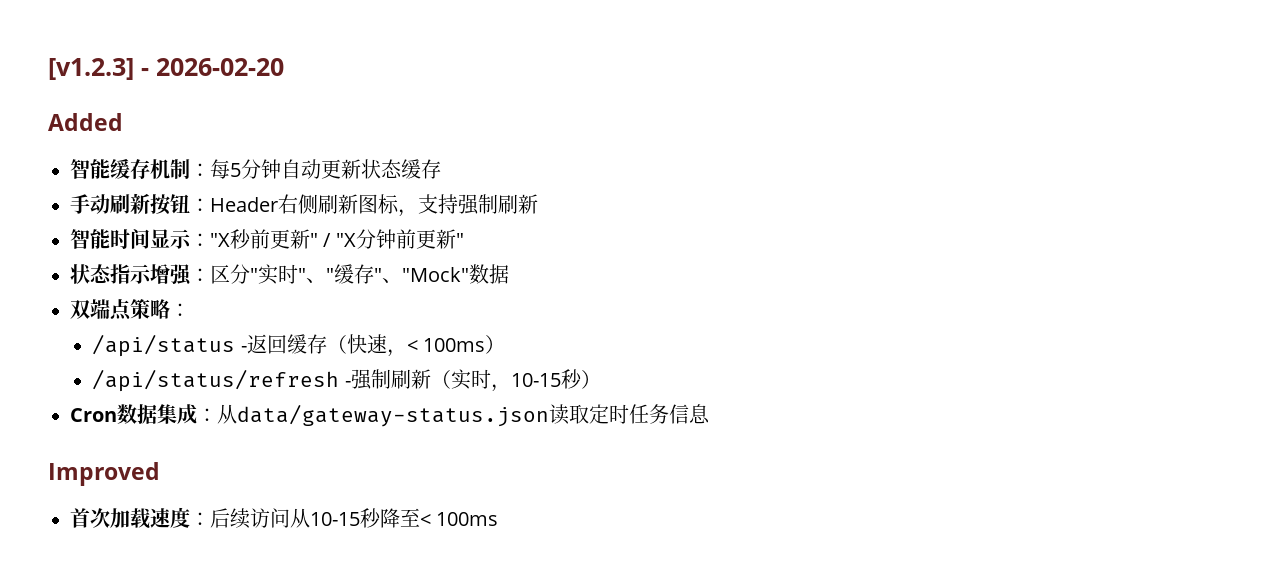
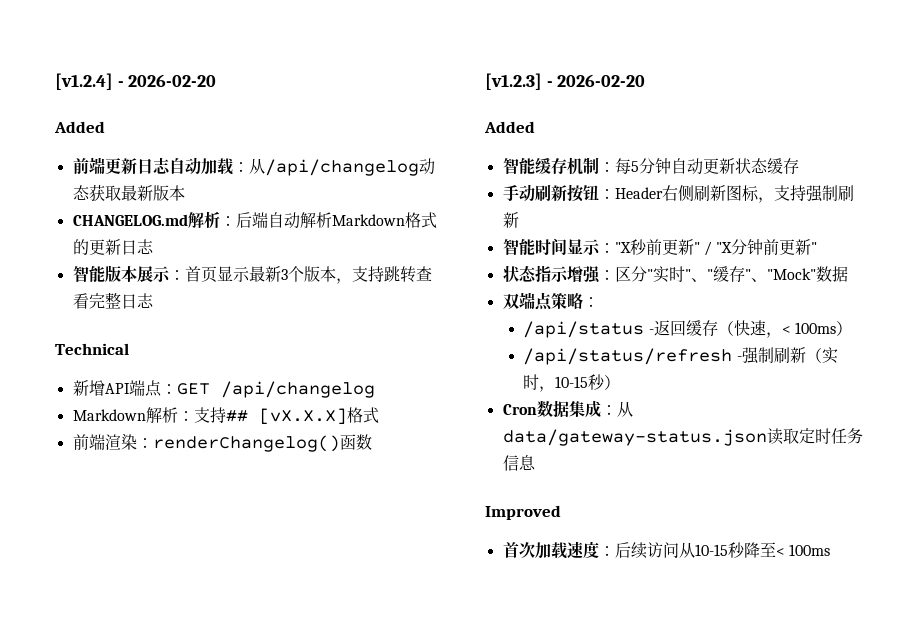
(48, 69) none -> [55,73,217,90] [54,121,105,133] [72,157,435,176] [72,184,185,201] [72,211,437,229] [72,239,154,255] [72,265,432,284] [72,292,154,309] [55,343,129,355] [72,380,375,398] [72,407,379,425] [72,434,372,452] [v1.2.4] - 2026-02-20 // Added // 前端更新日志自动加载：从/api/changelog动态获取最新版本 // CHANGELOG.md解析：后端自动解析Markdown格式的更新日志 // 智能版本展示：首页显示最新3个版本，支持跳转查看完整日志 // Technical // 新增API端点：GET /api/changelog // Markdown解析：支持## [vX.X.X]格式 // 前端渲染：renderChangelog()函数 //

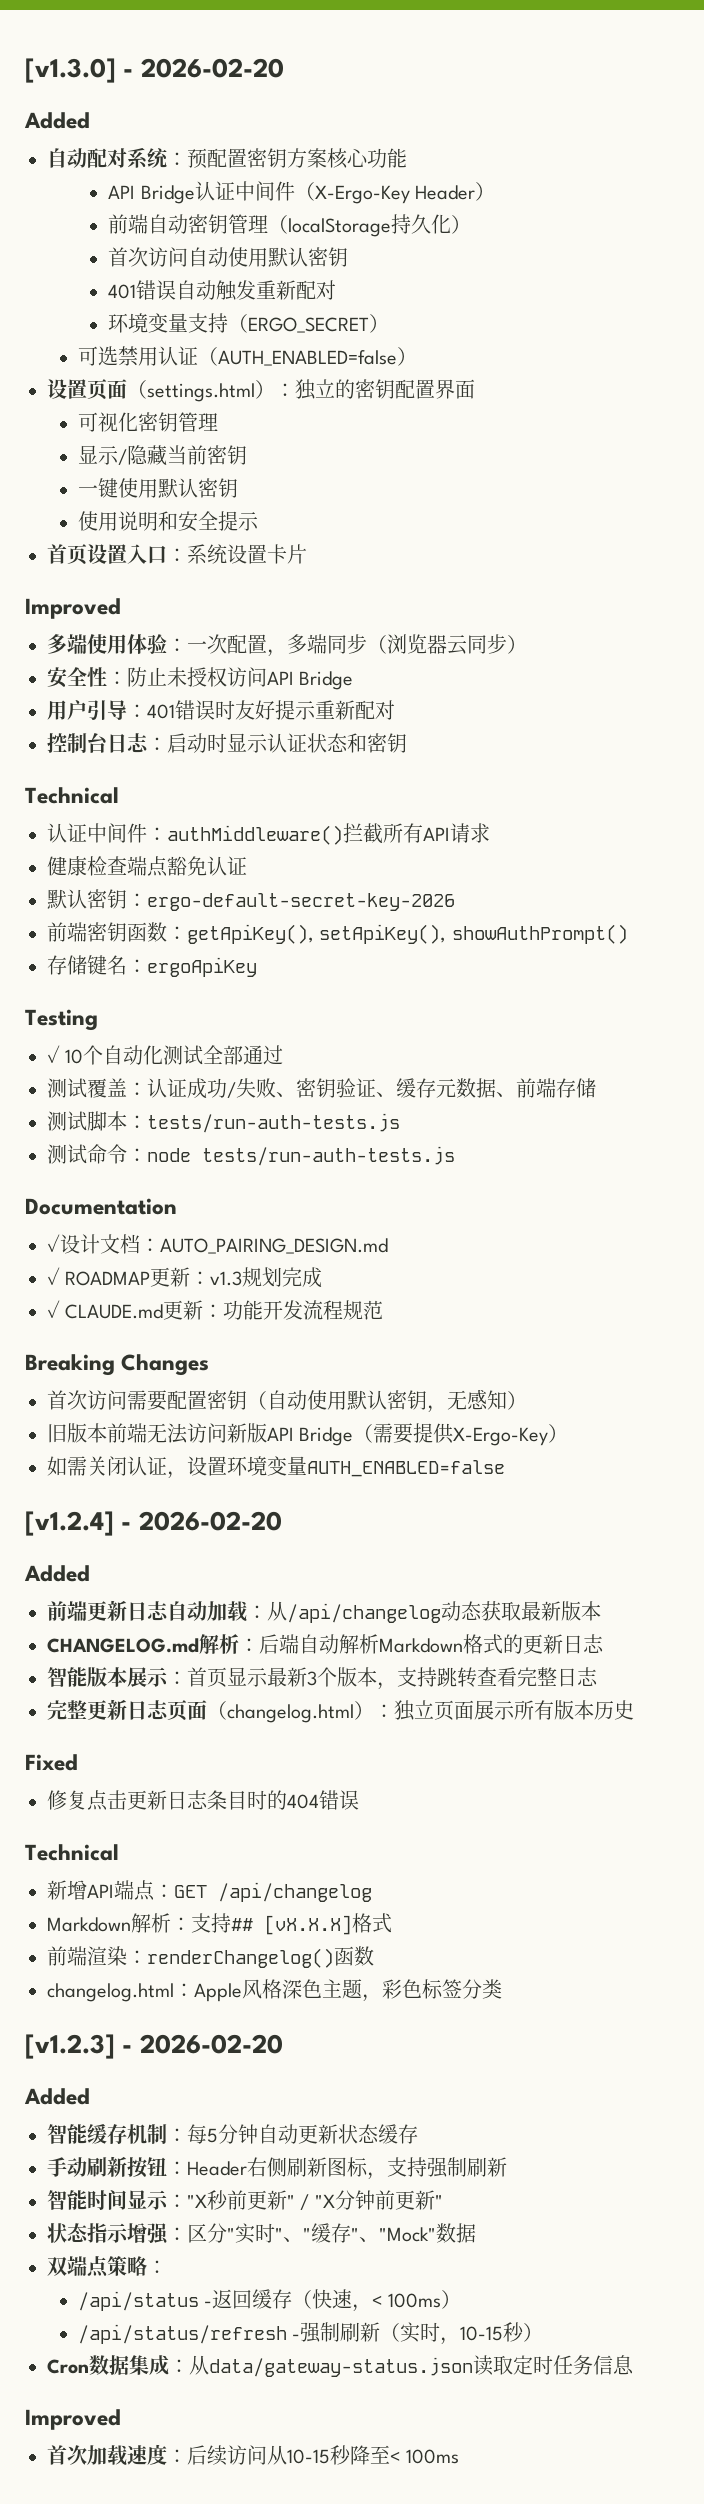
(55, 81) none -> [25,58,284,83] [24,112,90,129] [47,147,407,169] [108,181,495,204] [108,214,472,237] [108,247,349,267] [108,280,337,301] [108,313,390,333] [77,346,417,366] [47,379,475,402] [77,412,218,432] [77,445,247,466] [77,478,238,498] [77,511,259,532] [47,544,307,565] [25,598,121,619] [47,634,527,657] [47,667,354,690] [47,700,395,721] [47,733,407,753] [25,787,119,804] [47,823,490,845] [47,856,247,877] [47,889,455,911] [47,922,628,944] [47,955,257,977] [25,1009,98,1031] [47,1045,284,1065] [47,1078,596,1099] [47,1111,400,1133] [47,1144,455,1166] [25,1198,177,1215] [47,1234,388,1254] [47,1267,323,1288] [47,1300,384,1320] [25,1354,210,1376] [47,1389,527,1413] [47,1423,569,1446] [47,1456,505,1479] [v1.3.0] - 2026-02-20 // Added // 自动配对系统：预配置密钥方案核心功能 // API Bridge认证中间件（X-Ergo-Key Header） // 前端自动密钥管理（localStorage持久化） // 首次访问自动使用默认密钥 // 401错误自动触发重新配对 // 环境变量支持（ERGO_SECRET） // 可选禁用认证（AUTH_ENABLED=false） // 设置页面（settings.html）：独立的密钥配置界面 // 可视化密钥管理 // 显示/隐藏当前密钥 // 一键使用默认密钥 // 使用说明和安全提示 // 首页设置入口：系统设置卡片 // Improved // 多端使用体验：一次配置，多端同步（浏览器云同步） // 安全性：防止未授权访问API Bridge // 用户引导：401错误时友好提示重新配对 // 控制台日志：启动时显示认证状态和密钥 // Technical // 认证中间件：authMiddleware()拦截所有API请求 // 健康检查端点豁免认证 // 默认密钥：ergo-default-secret-key-2026 // 前端密钥函数：getApiKey(), setApiKey(), showAuthPrompt() // 存储键名：ergoApiKey // Testing // ✓ 10个自动化测试全部通过 // 测试覆盖：认证成功/失败、密钥验证、缓存元数据、前端存储 // 测试脚本：tests/run-auth-tests.js // 测试命令：node tests/run-auth-tests.js // Documentation // ✓设计文档：AUTO_PAIRING_DESIGN.md // ✓ ROADMAP更新：v1.3规划完成 // ✓ CLAUDE.md更新：功能开发流程规范 // Breaking Changes // 首次访问需要配置密钥（自动使用默认密钥，无感知） // 旧版本前端无法访问新版API Bridge（需要提供X-Ergo-Key） // 如需关闭认证，设置环境变量AUTH_ENABLED=false //
(154, 300) none -> [47,1699,634,1723] [25,1754,78,1771] [47,1790,359,1811] // 完整更新日志页面（changelog.html）：独立页面展示所有版本历史 // Fixed // 修复点击更新日志条目时的404错误
(372, 442) none -> [47,1979,502,2002] // changelog.html：Apple风格深色主题，彩色标签分类

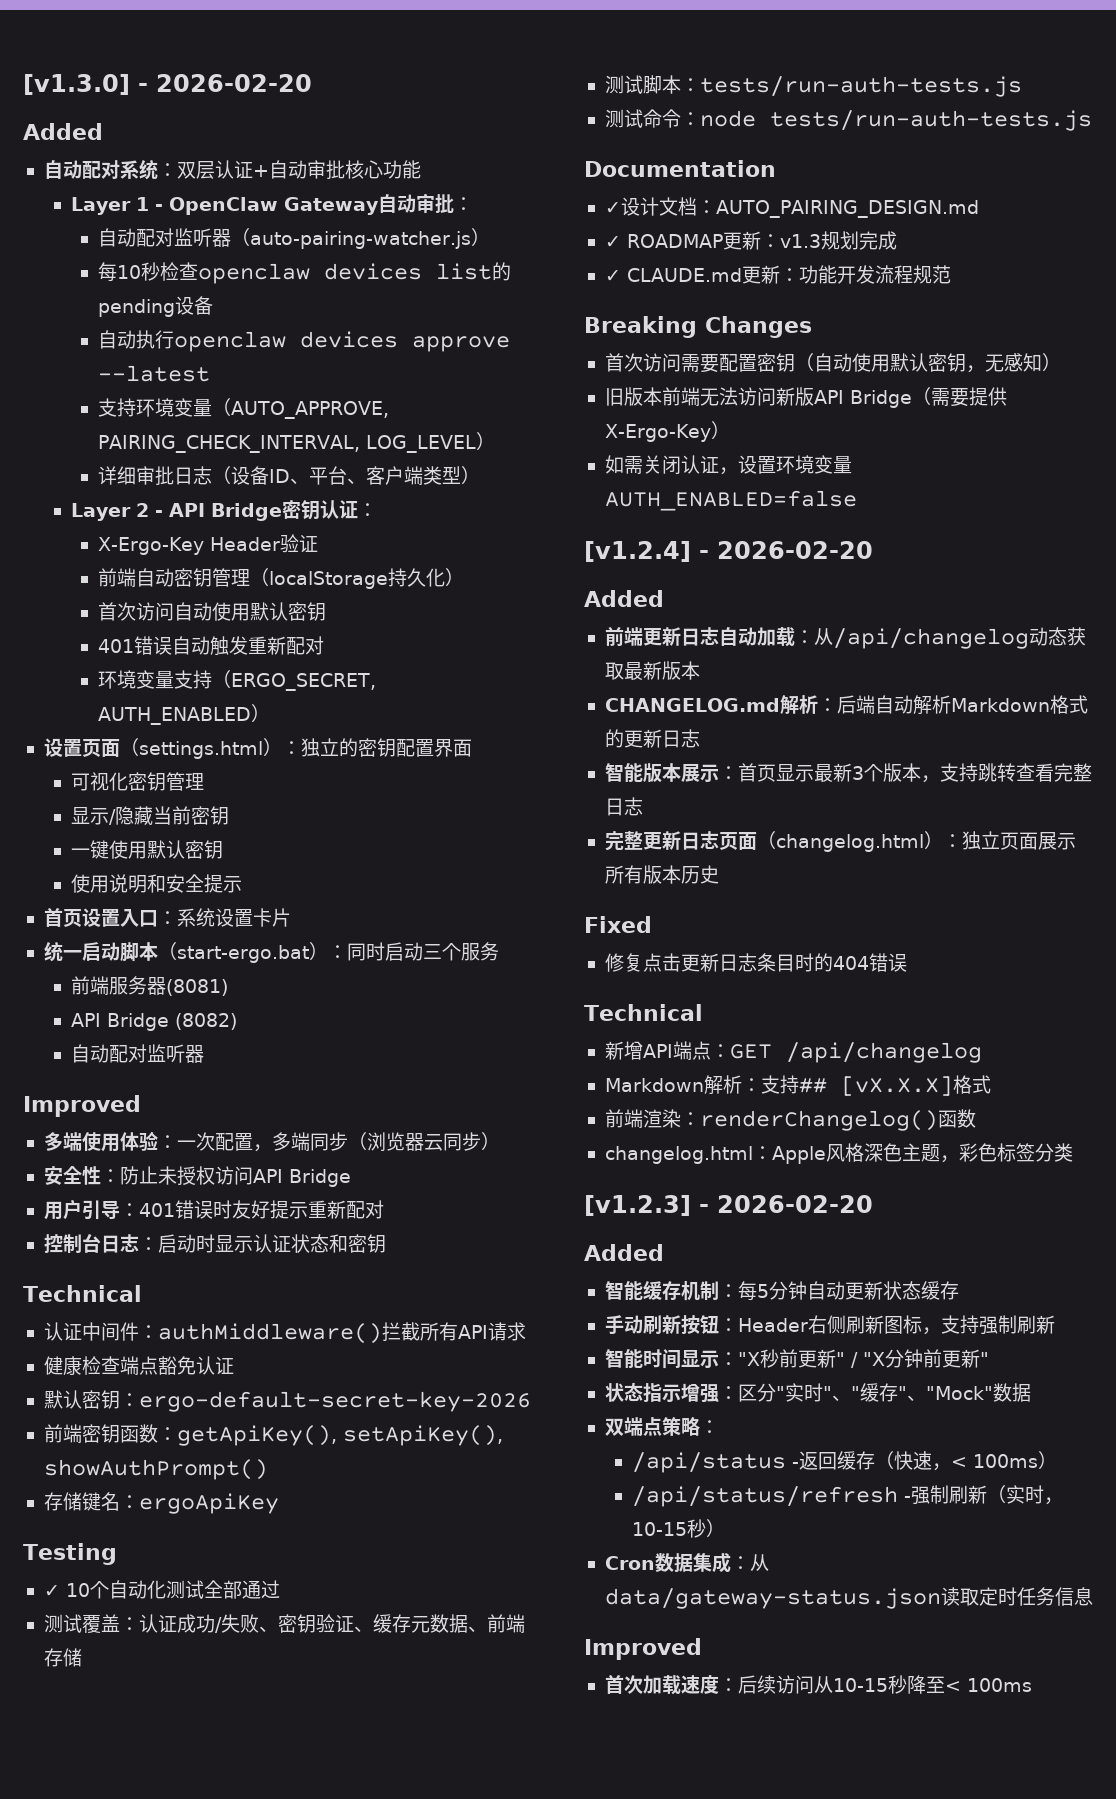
[187,148,407,169] [108,181,315,204] 预配置密钥方案核心功能 // API Bridge认证中间件（ -> [176,160,421,180] [71,193,474,215] [98,228,491,249] [98,262,512,284] [98,296,214,317] [98,330,511,352] [98,365,211,382] [98,398,390,419] [98,432,496,453] [98,466,481,486] [71,500,378,521] 双层认证+自动审批核心功能 // Layer 1 - OpenClaw Gateway自动审批： // 自动配对监听器（auto-pairing-watcher.js） // 每10秒检查openclaw devices list的pending设备 // 自动执行openclaw devices approve --latest // 支持环境变量（AUTO_APPROVE, PAIRING_CHECK_INTERVAL, LOG_LEVEL） // 详细审批日志（设备ID、平台、客户端类型） // Layer 2 - API Bridge密钥认证： //
[474,182,495,201] ） -> [280,534,319,553] 验证
[248,314,390,333] [77,346,397,366] ERGO_SECRET） // 可选禁用认证（AUTH_ENABLED=false -> [231,673,377,691] [98,707,252,725] ERGO_SECRET, AUTH_ENABLED
(307, 554) none -> [43,941,499,963] [71,976,229,996] [71,1013,238,1031] [71,1044,205,1063] // 统一启动脚本（start-ergo.bat）：同时启动三个服务 // 前端服务器(8081) // API Bridge (8082) // 自动配对监听器

